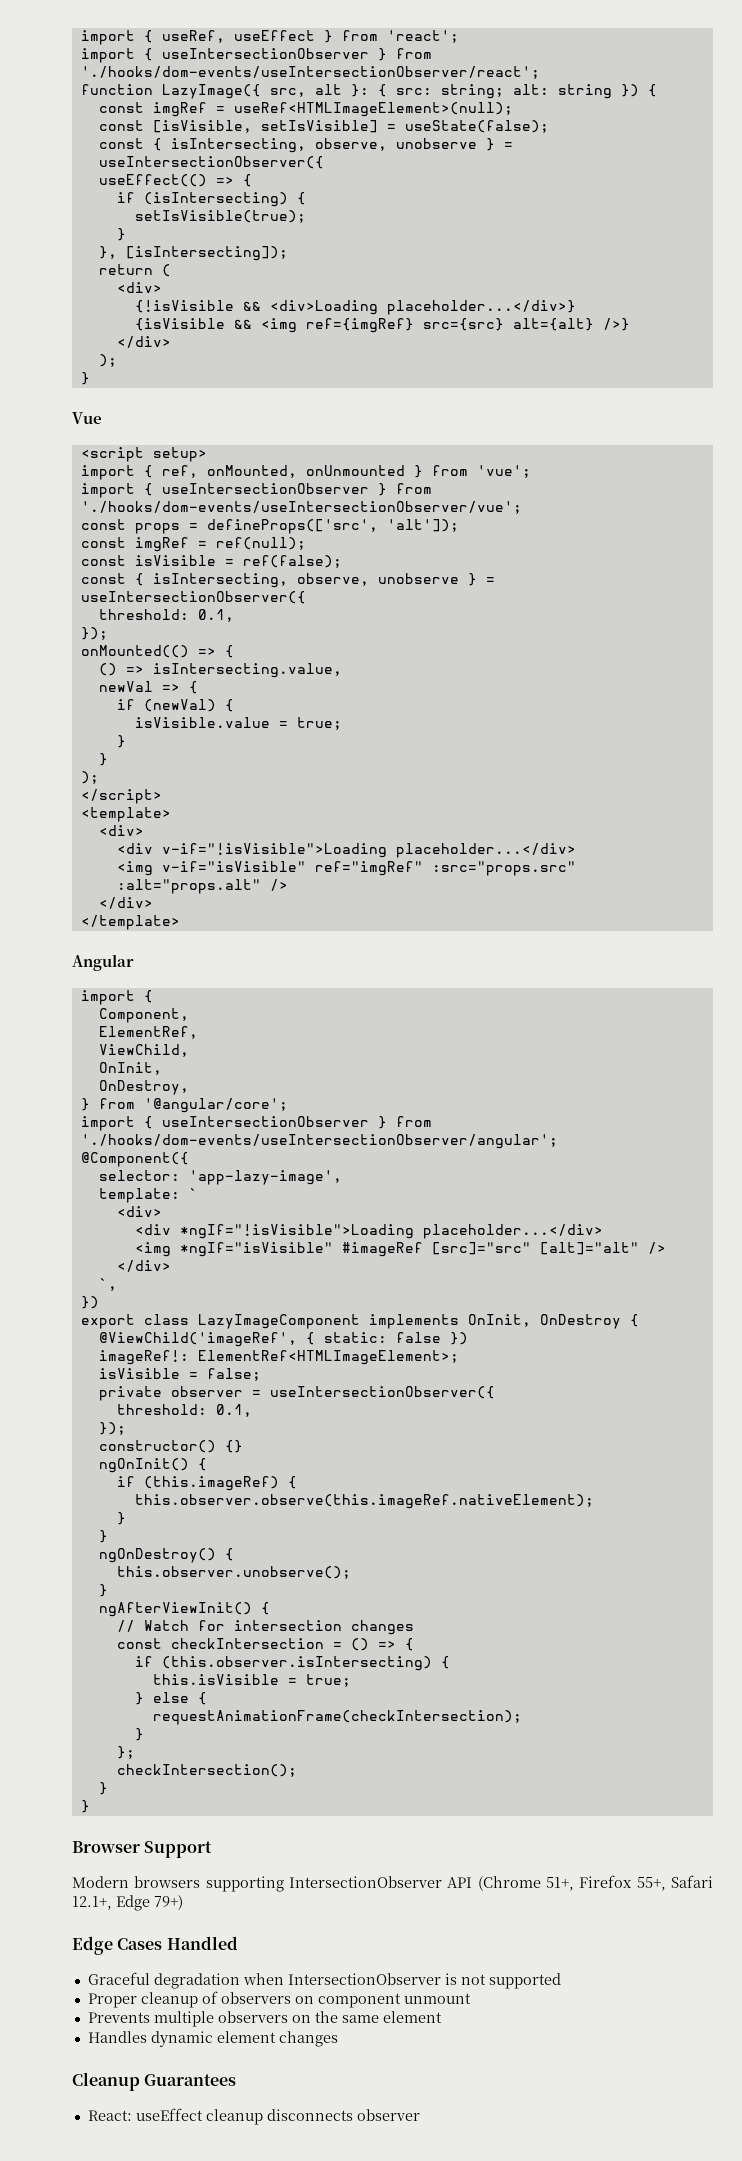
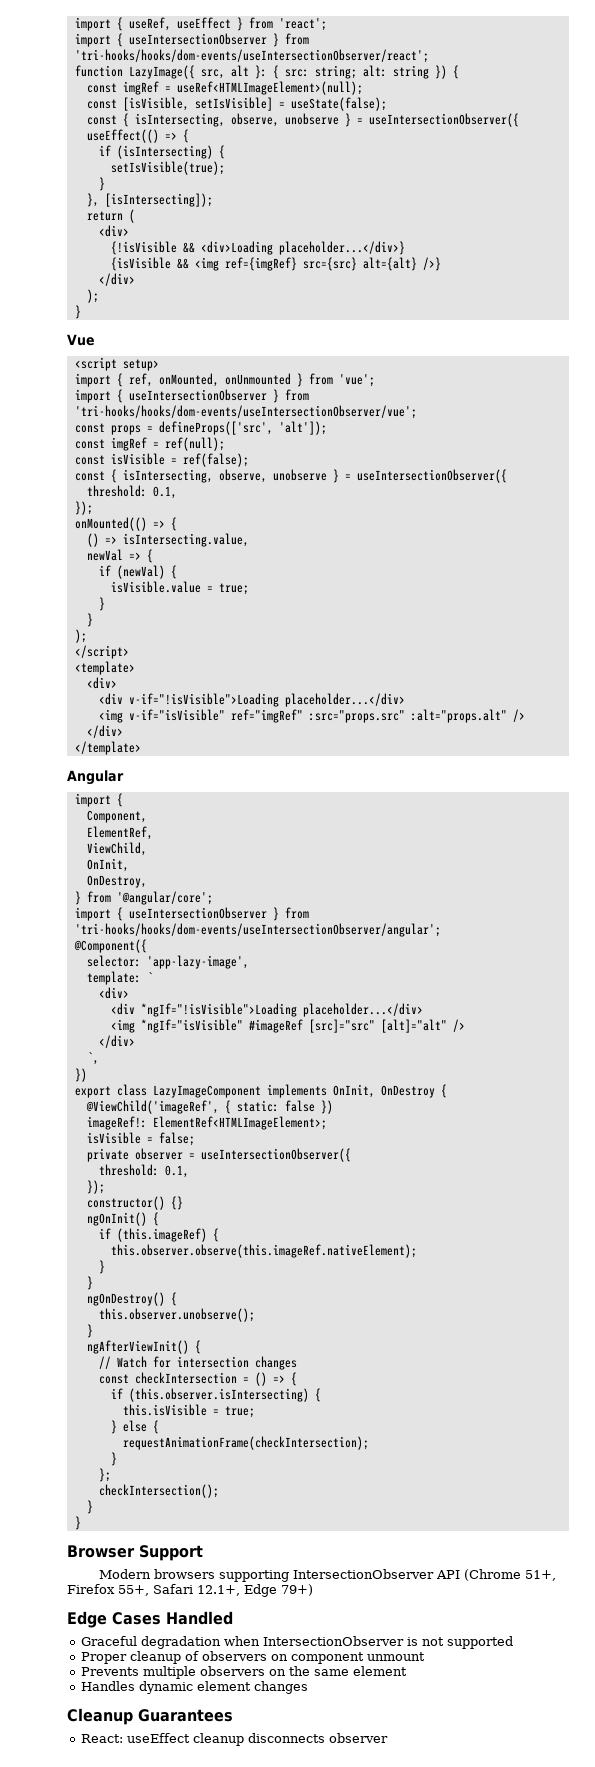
[80,66,540,79] './hooks/dom-events/useIntersectionObserver/react'; -> [74,49,429,63] 'tri-hooks/hooks/dom-events/useIntersectionObserver/react';
[80,501,522,514] './hooks/dom-events/useIntersectionObserver/vue'; -> [74,405,417,419] 'tri-hooks/hooks/dom-events/useIntersectionObserver/vue';
[80,1134,558,1149] './hooks/dom-events/useIntersectionObserver/angular'; -> [74,923,441,937] 'tri-hooks/hooks/dom-events/useIntersectionObserver/angular';

